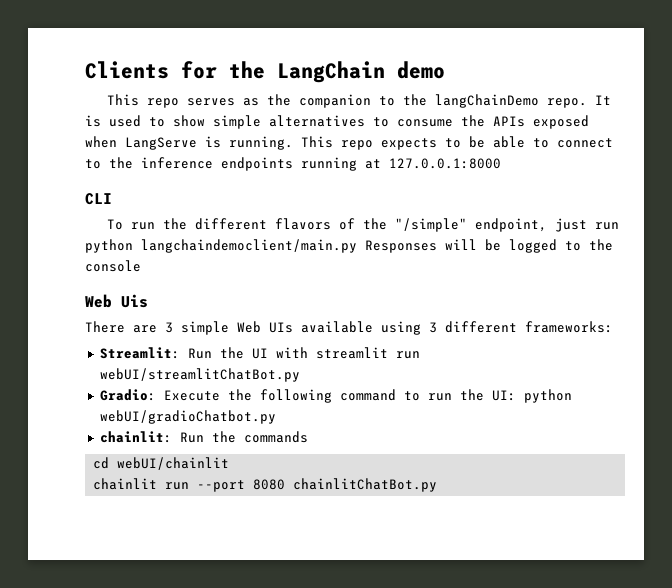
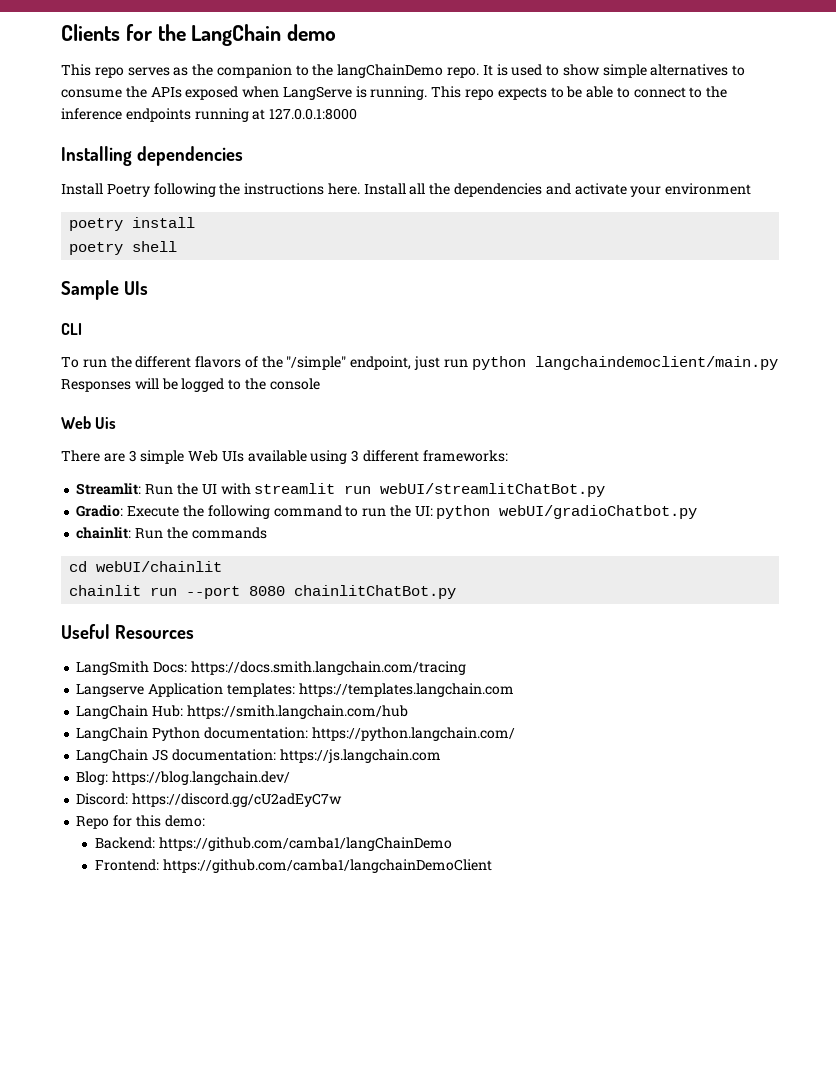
(501, 163) none -> [61,146,243,166] [61,183,752,197] [69,217,196,231] [69,241,178,255] [61,280,148,300] // Installing dependencies // Install Poetry following the instructions here. Install all the dependencies and activate your environment // poetry install // poetry shell // Sample UIs
(438, 485) none -> [61,624,194,639] [76,661,466,675] [76,683,514,697] [76,705,408,719] [76,727,515,741] [76,749,441,763] [76,771,291,785] [76,793,343,807] [76,815,205,829] [94,837,452,851] [94,859,492,873] // Useful Resources // LangSmith Docs: https://docs.smith.langchain.com/tracing // Langserve Application templates: https://templates.langchain.com // LangChain Hub: https://smith.langchain.com/hub // LangChain Python documentation: https://python.langchain.com/ // LangChain JS documentation: https://js.langchain.com // Blog: https://blog.langchain.dev/ // Discord: https://discord.gg/cU2adEyC7w // Repo for this demo: // Backend: https://github.com/camba1/langChainDemo // Frontend: https://github.com/camba1/langchainDemoClient

